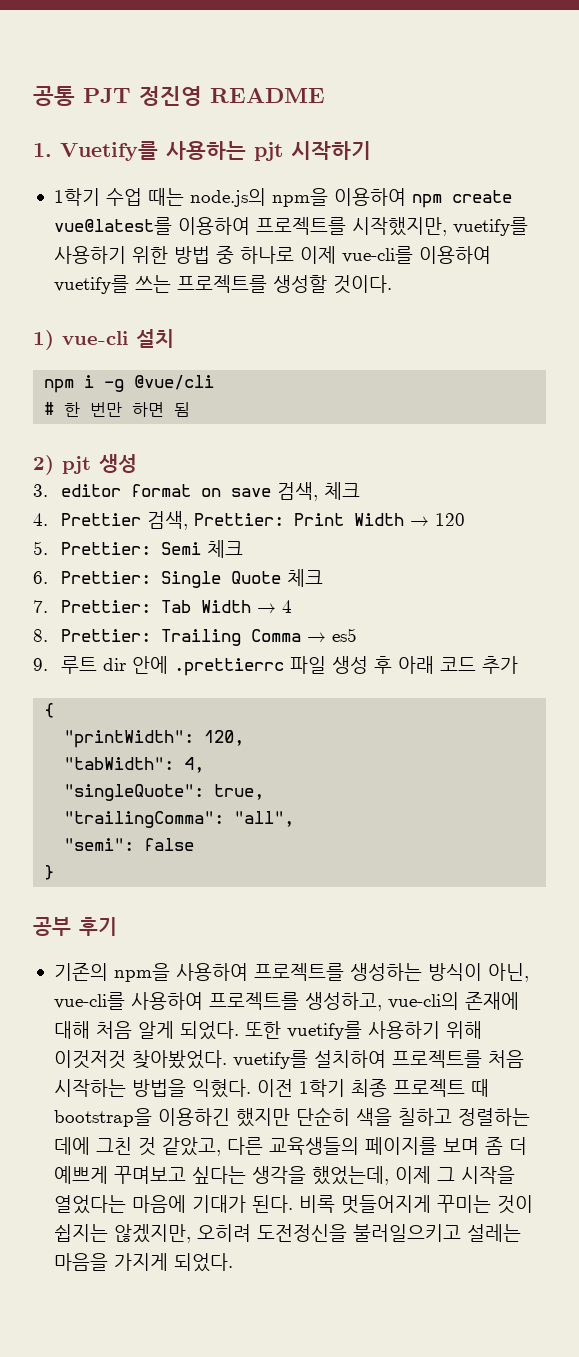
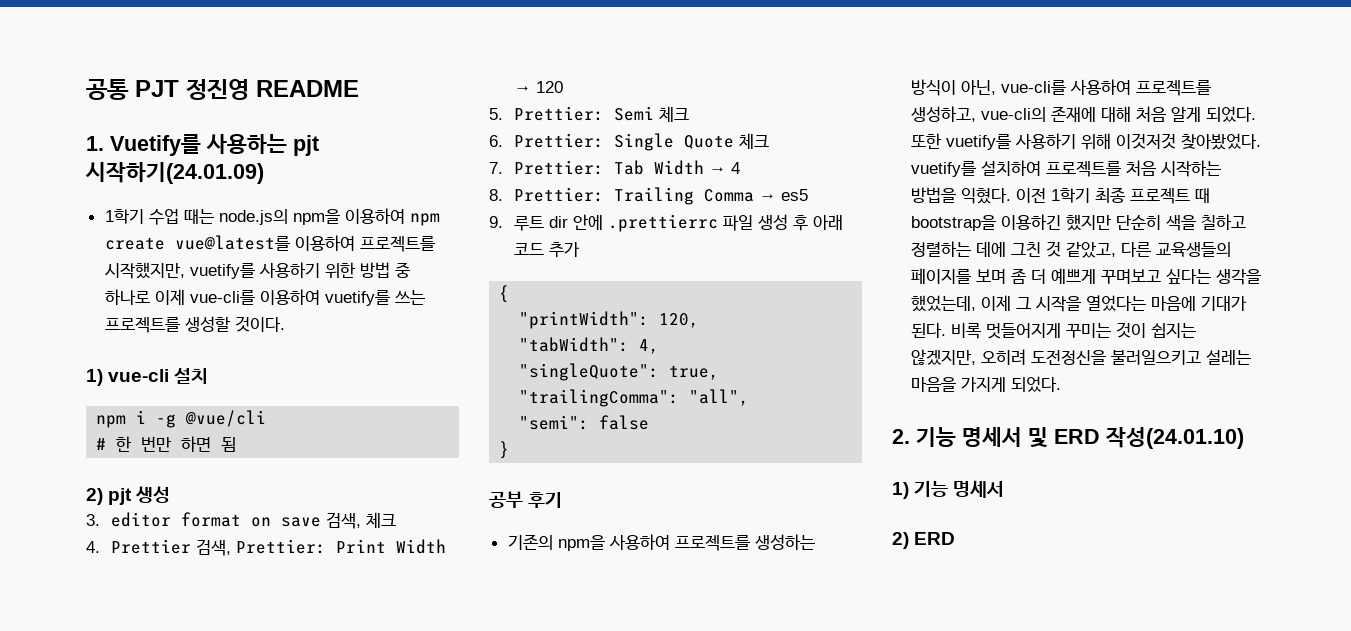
[291,141,371,160] 시작하기 -> [85,162,264,184] 시작하기(24.01.09)
(233, 1262) none -> [892,427,1244,449] [892,480,1005,499] [892,532,956,549] // 2. 기능 명세서 및 ERD 작성(24.01.10) // 1) 기능 명세서 // 2) ERD

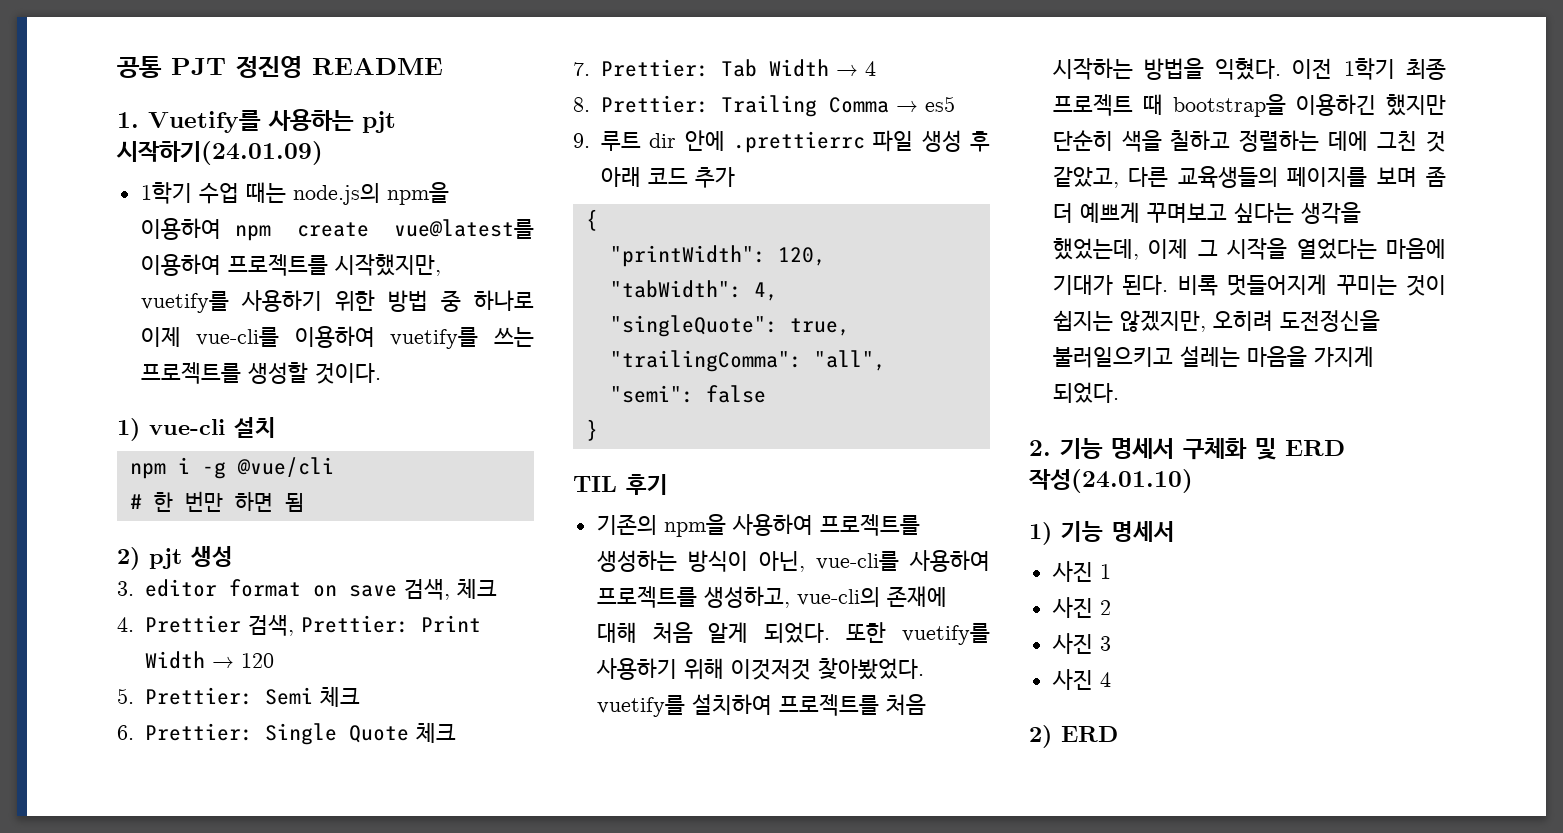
[489,491,523,508] 공부 -> [573,476,617,492] TIL
(1022, 437) none -> [1183,438,1247,460] 구체화
(1005, 489) none -> [1051,561,1111,582] [1051,597,1111,618] [1051,633,1111,654] [1051,669,1111,690] // 사진 1 // 사진 2 // 사진 3 // 사진 4

